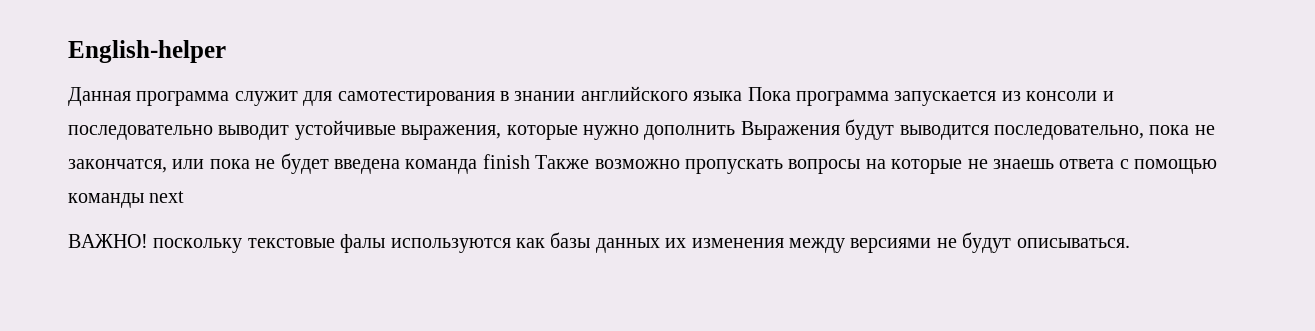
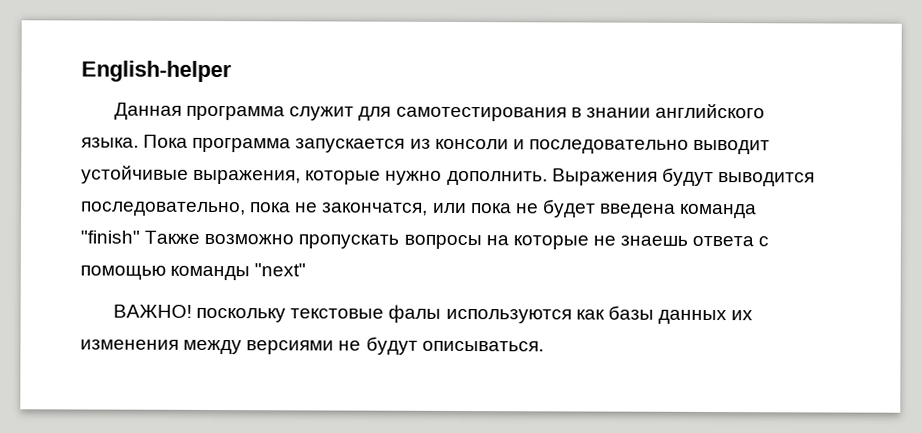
[693,91,743,101] языка -> [81,137,139,148] языка.
[644,125,736,140] дополнить -> [446,170,548,186] дополнить.
[482,154,530,169] finish -> [80,230,140,244] "finish"
[149,191,185,203] next -> [254,263,307,277] "next"

